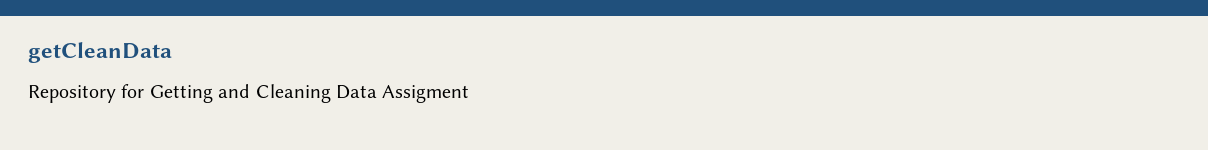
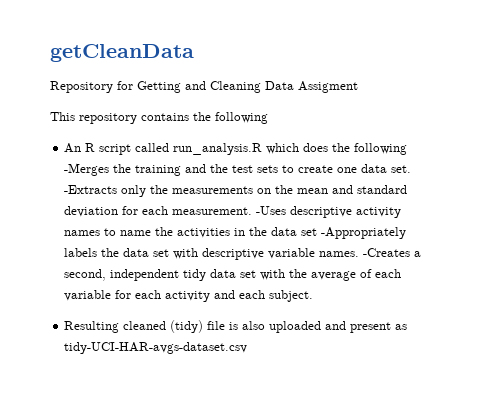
(470, 94) none -> [50,112,268,124] [64,143,408,155] [64,163,412,176] [64,185,408,197] [64,206,402,218] [64,227,407,239] [64,248,422,260] [64,269,402,281] [64,290,314,302] [64,320,408,333] [64,342,248,354] // This repository contains the following // An R script called run_analysis.R which does the following -Merges the training and the test sets to create one data set. -Extracts only the measurements on the mean and standard deviation for each measurement. -Uses descriptive activity names to name the activities in the data set -Appropriately labels the data set with descriptive variable names. -Creates a second, independent tidy data set with the average of each variable for each activity and each subject. // Resulting cleaned (tidy) file is also uploaded and present as tidy-UCI-HAR-avgs-dataset.csv

